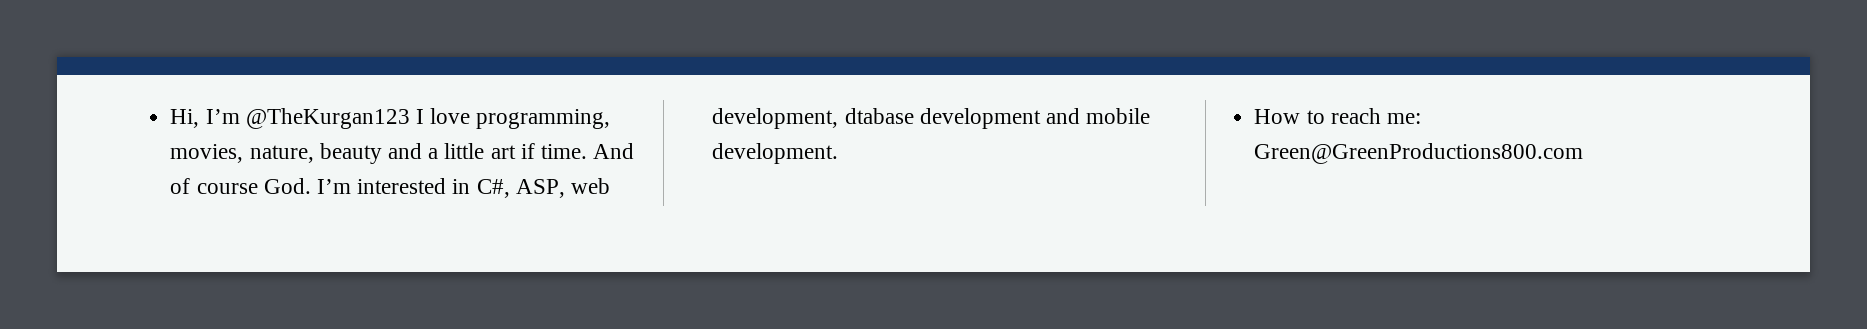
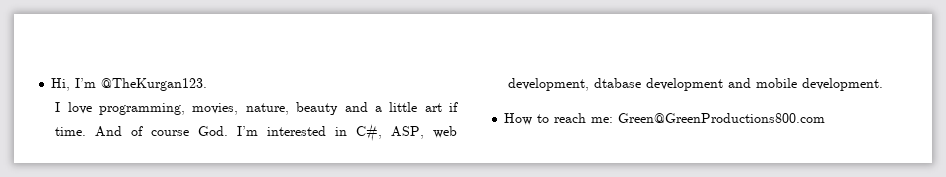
[245,108,410,129] @TheKurgan123 -> [101,78,208,91] @TheKurgan123. //

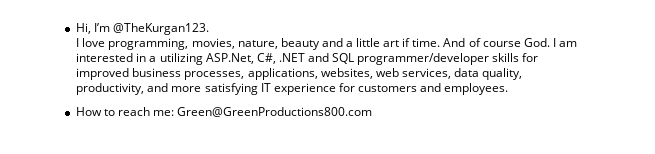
[237,124,458,142] [508,78,884,91] I’m interested in C#, ASP, web development, dtabase development and mobile development. -> [552,38,577,47] [76,53,539,65] [76,68,523,80] [76,83,509,95] I am interested in a utilizing ASP.Net, C#, .NET and SQL programmer/developer skills for improved business processes, applications, websites, web services, data quality, productivity, and more satisfying IT experience for customers and employees.

